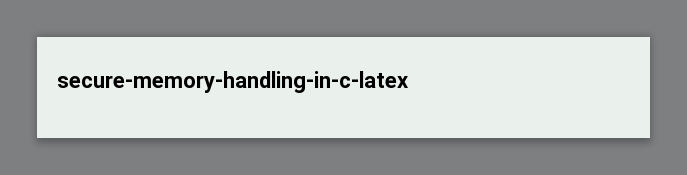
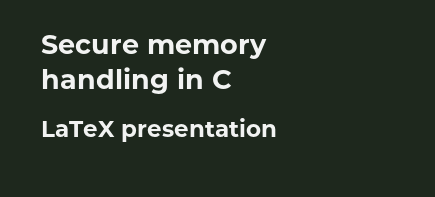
[57,71,409,93] secure-memory-handling-in-c-latex -> [41,35,267,59] [41,67,232,94] [41,118,277,142] Secure memory handling in C // LaTeX presentation

